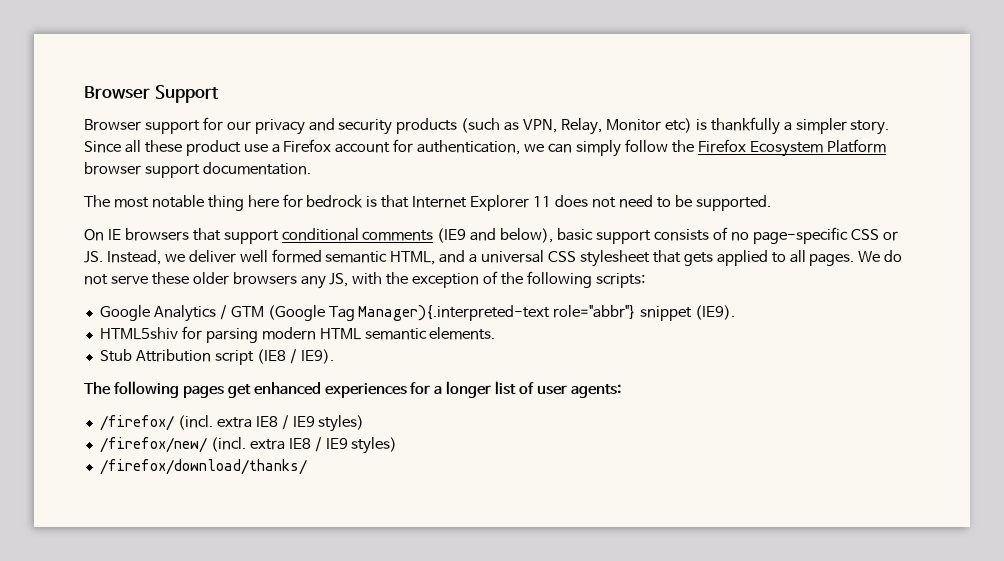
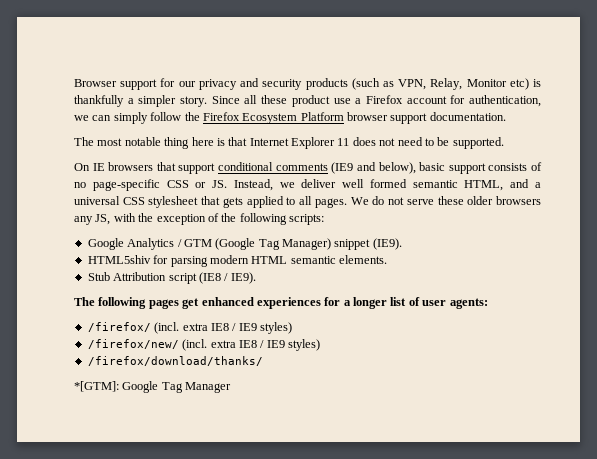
[84,85,219,103] [84,119,141,131] Browser Support // Browser -> [74,79,117,87] Browser
[282,194,364,208] for bedrock -> (214, 141) none
[358,305,637,321] Manager){.interpreted-text role="abbr"} -> [282,238,331,250] Manager)
(307, 467) none -> [74,381,232,393] // *[GTM]: Google Tag Manager

